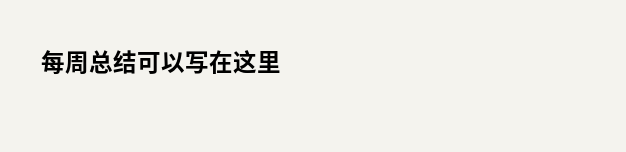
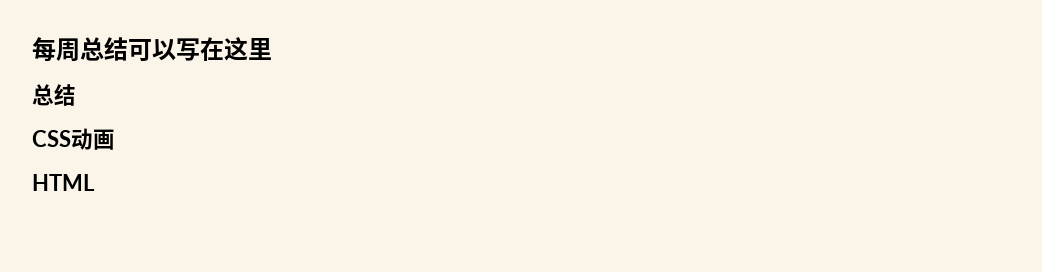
(281, 62) none -> [32,84,76,106] [32,128,115,150] [32,174,95,191] // 总结 // CSS动画 // HTML

